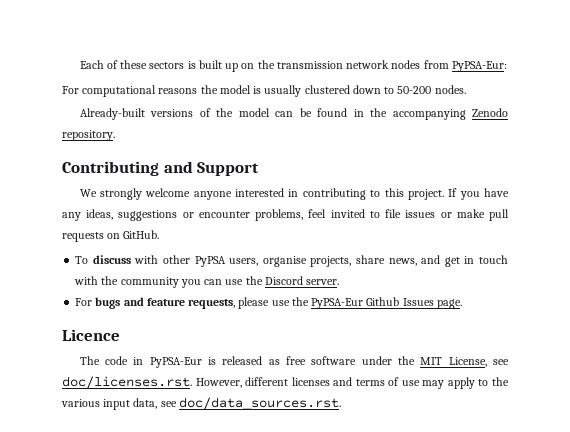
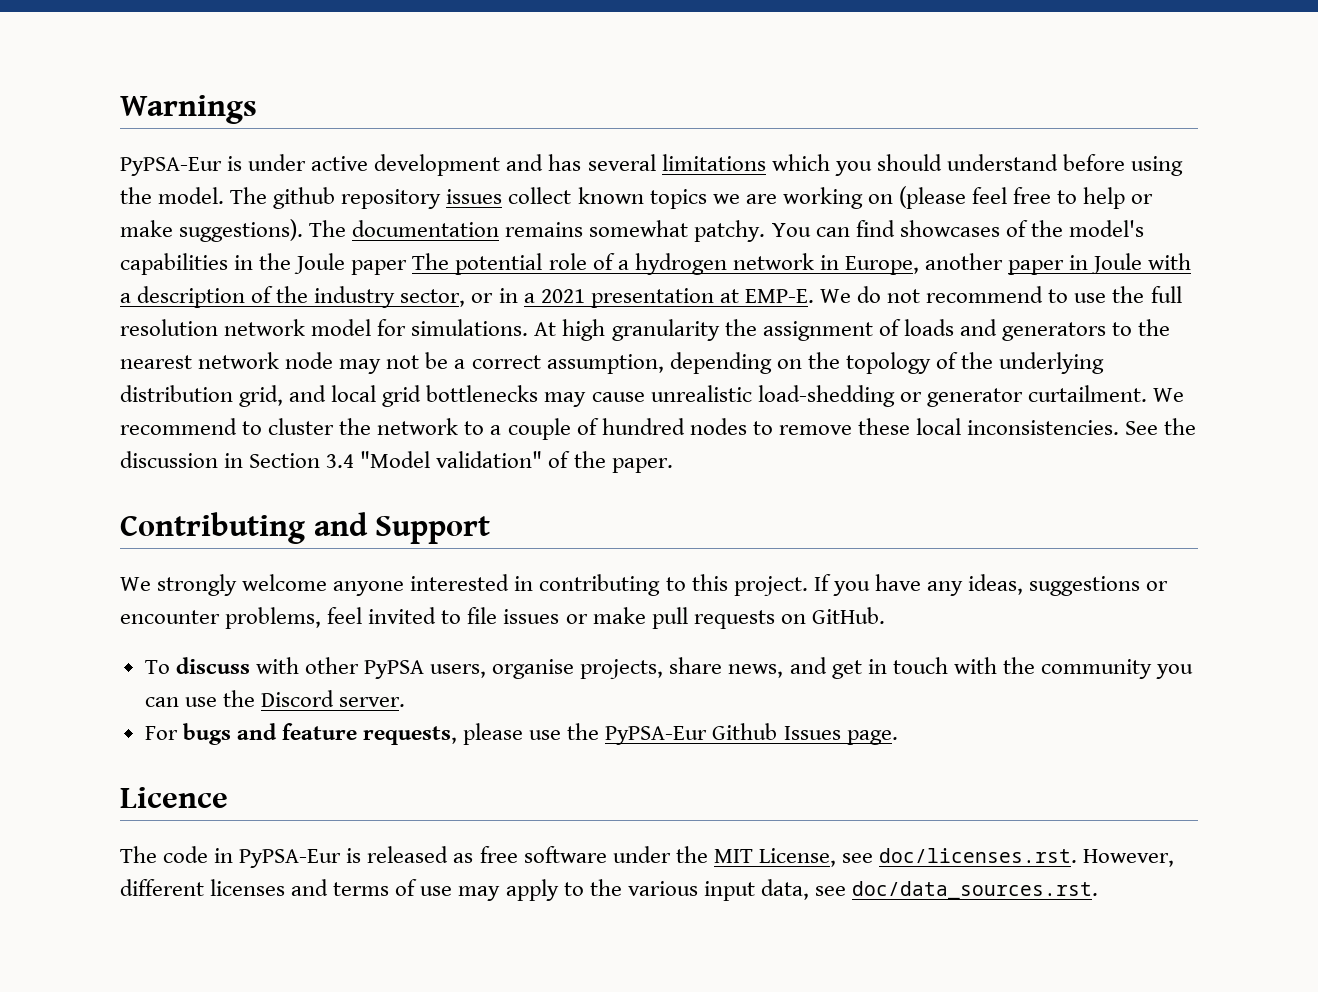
[79,60,507,72] [62,85,466,97] [79,108,508,120] [62,130,115,141] Each of these sectors is built up on the transmission network nodes from PyPSA-Eur: // For computational reasons the model is usually clustered down to 50-200 nodes. // Already-built versions of the model can be found in the accompanying Zenodo repository. -> [120,95,257,124] [120,154,1184,176] [120,186,1154,209] [120,219,1144,242] [120,253,1192,275] [120,286,1182,308] [120,319,1171,341] [120,352,1105,374] [120,385,1184,407] [120,418,1197,440] [120,451,673,473] Warnings // PyPSA-Eur is under active development and has several limitations which you should understand before using the model. The github repository issues collect known topics we are working on (please feel free to help or make suggestions). The documentation remains somewhat patchy. You can find showcases of the model's capabilities in the Joule paper The potential role of a hydrogen network in Europe, another paper in Joule with a description of the industry sector, or in a 2021 presentation at EMP-E. We do not recommend to use the full resolution network model for simulations. At high granularity the assignment of loads and generators to the nearest network node may not be a correct assumption, depending on the topology of the underlying distribution grid, and local grid bottlenecks may cause unrealistic load-shedding or generator curtailment. We recommend to cluster the network to a couple of hundred nodes to remove these local inconsistencies. See the discussion in Section 3.4 "Model validation" of the paper.

